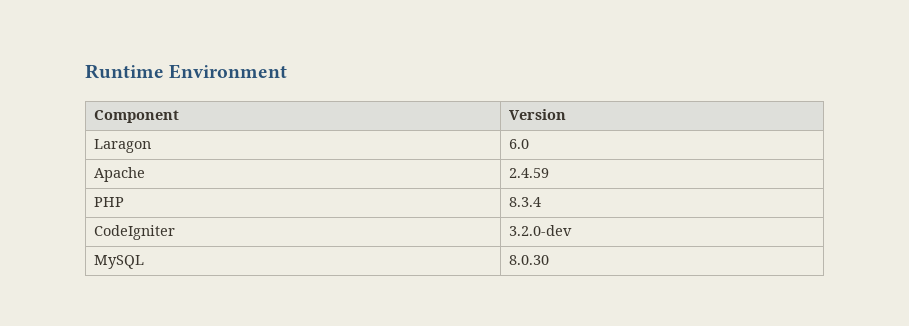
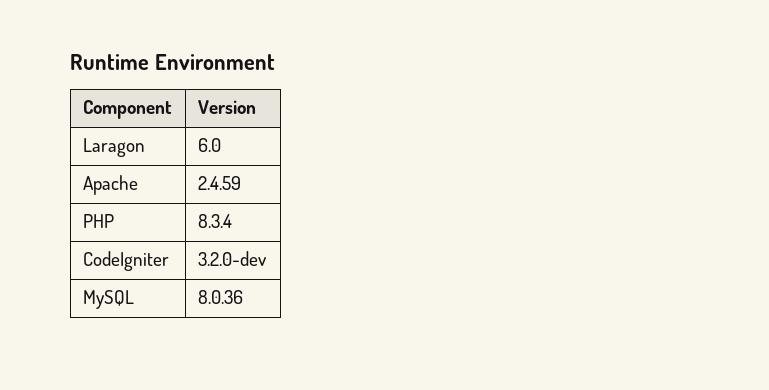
[508,255,549,265] 8.0.30 -> [197,290,243,304] 8.0.36

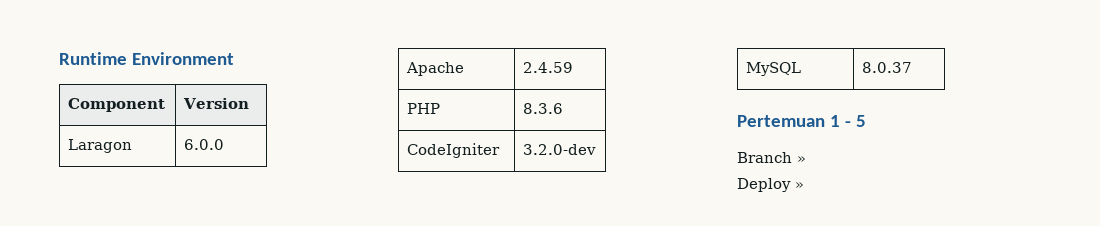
[197,138,221,152] 6.0 -> [184,139,225,150] 6.0.0
[197,214,232,228] 8.3.4 -> [523,103,564,114] 8.3.6
[197,290,243,304] 8.0.36 -> [862,62,913,73] [737,115,866,127] [737,152,806,163] [737,178,804,192] 8.0.37 // Pertemuan 1 - 5 // Branch » // Deploy »

